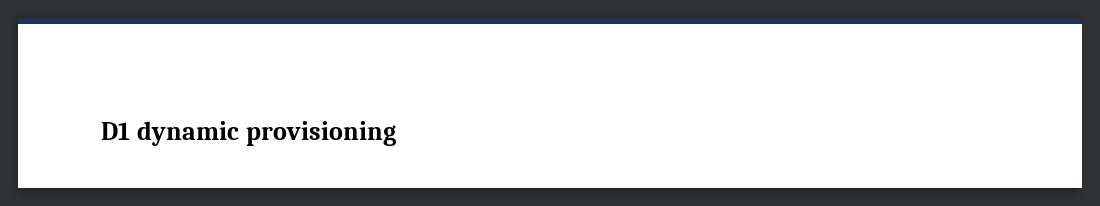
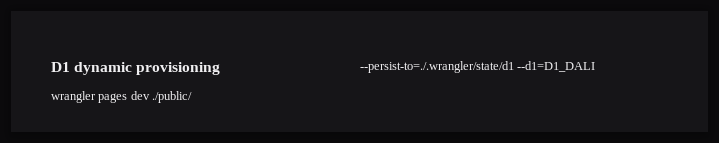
(397, 133) none -> [51,91,193,103] [360,61,596,73] // wrangler pages dev ./public/ --persist-to=./.wrangler/state/d1 --d1=D1_DALI

